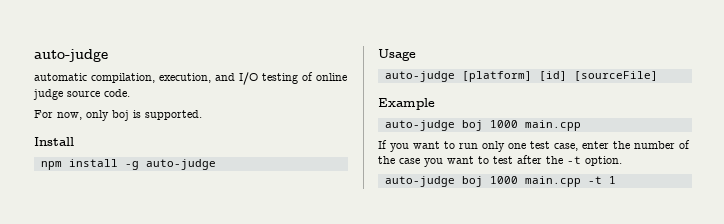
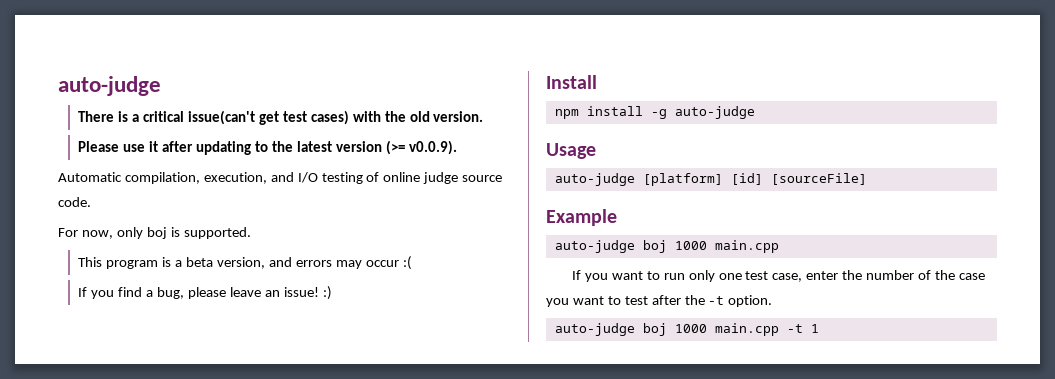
[34,49,108,62] [34,73,87,81] auto-judge // automatic -> [58,76,161,96] [78,110,484,125] [78,140,457,155] [58,172,122,182] auto-judge // There is a critical issue(can't get test cases) with the old version. // Please use it after updating to the latest version (>= v0.0.9). // Automatic
(202, 115) none -> [78,256,412,270] [78,286,332,300] // This program is a beta version, and errors may occur :( // If you find a bug, please leave an issue! :)

